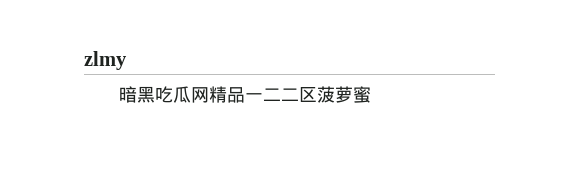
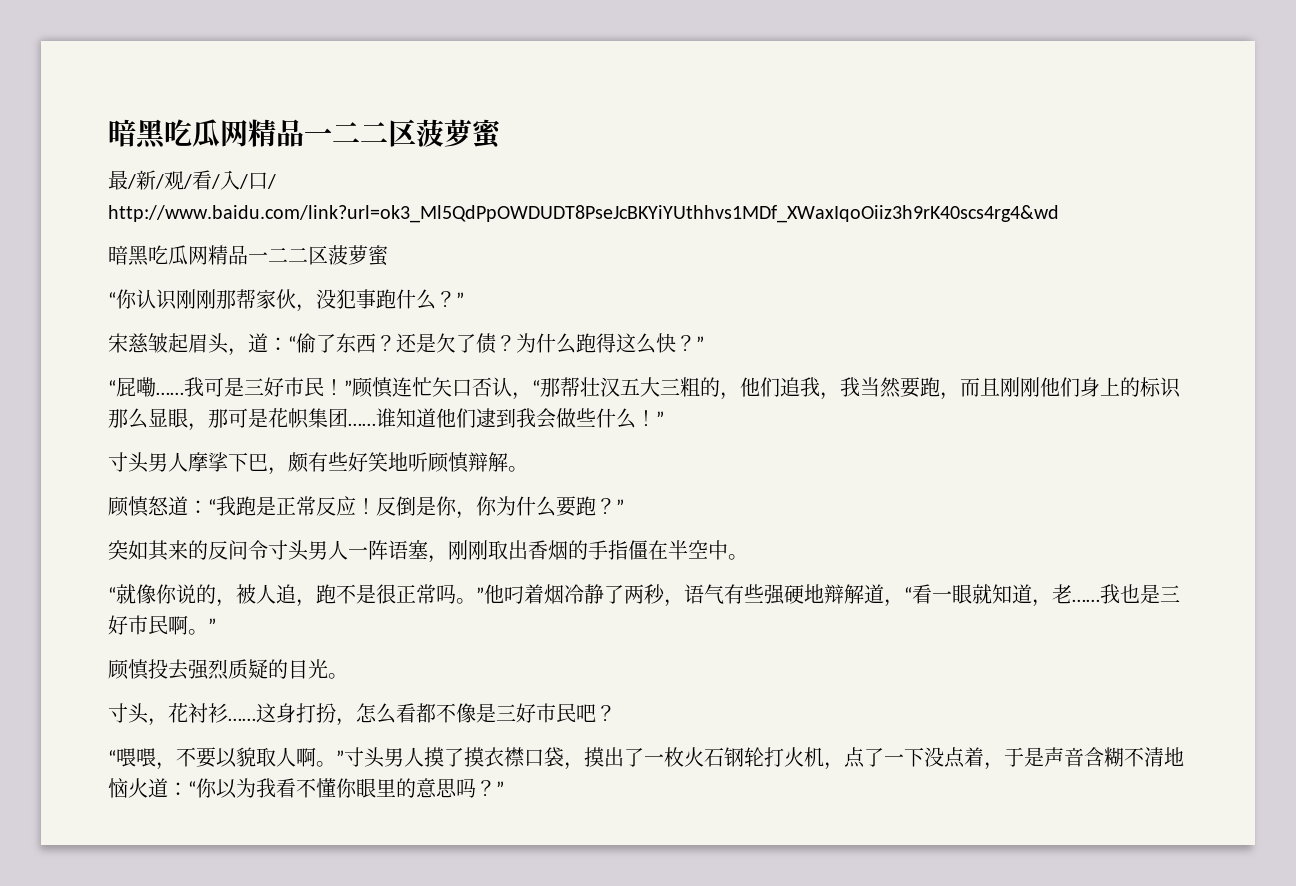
[84,51,127,70] [118,86,371,103] zlmy // 暗黑吃瓜网精品一二二区菠萝蜜 -> [108,119,501,149] [108,170,276,190] [108,205,1059,223] [108,245,388,266] [108,289,464,312] [108,333,704,356] [108,377,1181,400] [108,408,664,431] [108,452,528,475] [108,496,624,519] [108,540,748,563] [108,584,1180,607] [108,615,216,635] [108,659,348,680] [108,703,616,726] [108,747,1184,770] [108,778,504,799] 暗黑吃瓜网精品一二二区菠萝蜜 // 最/新/观/看/入/口/ http://www.baidu.com/link?url=ok3_Ml5QdPpOWDUDT8PseJcBKYiYUthhvs1MDf_XWaxIqoOiiz3h9rK40scs4rg4&wd // 暗黑吃瓜网精品一二二区菠萝蜜 // “你认识刚刚那帮家伙，没犯事跑什么？” // 宋慈皱起眉头，道：“偷了东西？还是欠了债？为什么跑得这么快？” // “屁嘞……我可是三好市民！”顾慎连忙矢口否认，“那帮壮汉五大三粗的，他们追我，我当然要跑，而且刚刚他们身上的标识那么显眼，那可是花帜集团……谁知道他们逮到我会做些什么！” // 寸头男人摩挲下巴，颇有些好笑地听顾慎辩解。 // 顾慎怒道：“我跑是正常反应！反倒是你，你为什么要跑？” // 突如其来的反问令寸头男人一阵语塞，刚刚取出香烟的手指僵在半空中。 // “就像你说的，被人追，跑不是很正常吗。”他叼着烟冷静了两秒，语气有些强硬地辩解道，“看一眼就知道，老……我也是三好市民啊。” // 顾慎投去强烈质疑的目光。 // 寸头，花衬衫……这身打扮，怎么看都不像是三好市民吧？ // “喂喂，不要以貌取人啊。”寸头男人摸了摸衣襟口袋，摸出了一枚火石钢轮打火机，点了一下没点着，于是声音含糊不清地恼火道：“你以为我看不懂你眼里的意思吗？”

